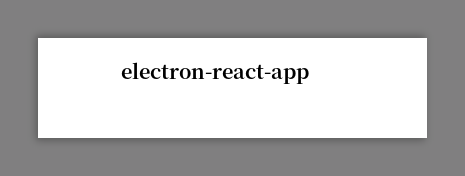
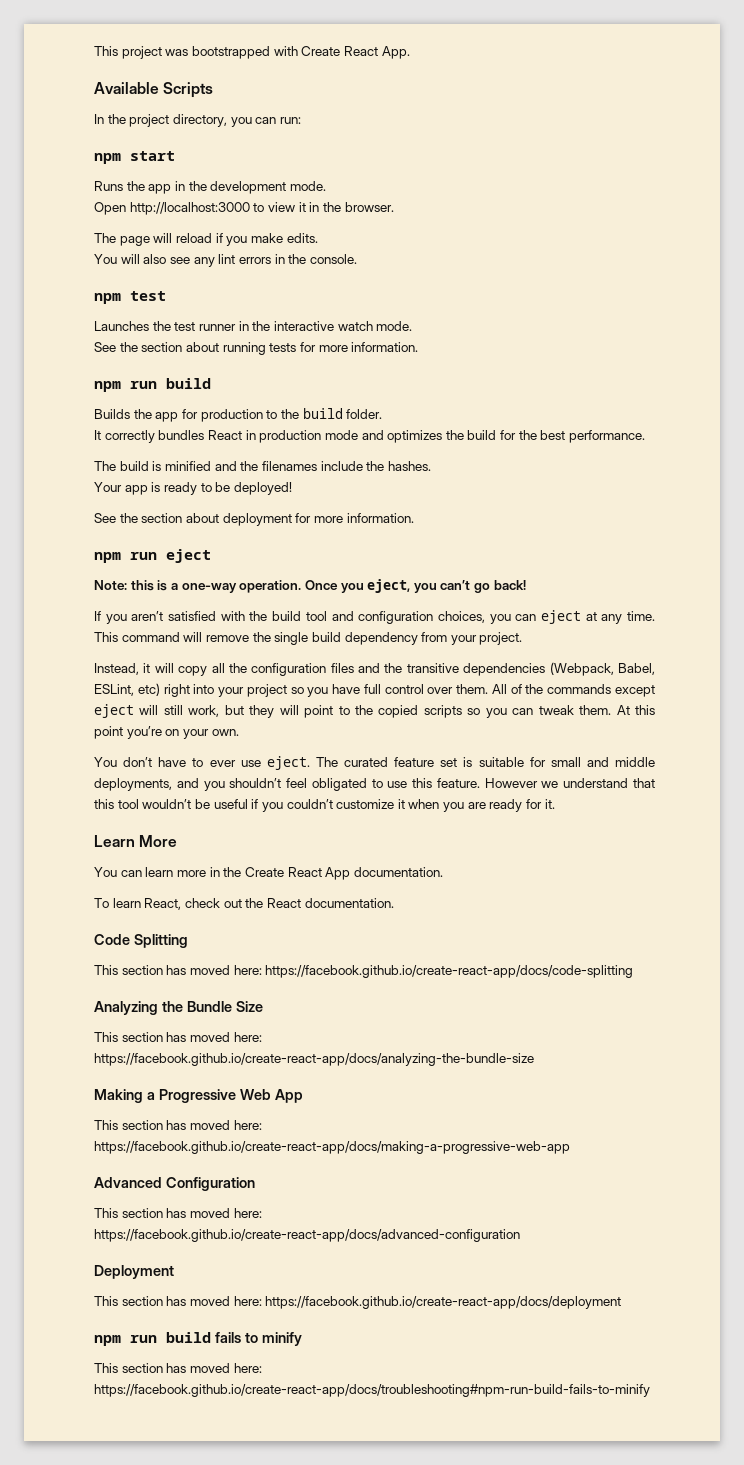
[121,62,309,84] electron-react-app -> [94,46,410,59] [94,82,214,98] [94,114,301,127] [94,151,175,164] [94,181,326,194] [94,202,394,215] [94,233,318,246] [94,254,357,267] [94,291,166,304] [94,321,413,331] [94,342,419,355] [94,378,211,392] [94,408,383,422] [94,430,646,443] [94,461,431,471] [94,482,292,495] [94,513,414,526] [94,549,211,563] [94,579,526,593] [94,610,655,624] [94,632,523,645] [94,662,655,676] [94,683,655,697] [94,704,656,718] [94,726,239,739] [94,756,655,770] [94,778,655,791] [94,799,555,812] [94,835,178,847] [94,867,443,880] [94,898,394,910] [94,934,188,948] [94,965,634,978] [94,1001,263,1015] [94,1032,262,1042] [94,1053,534,1066] [94,1089,303,1103] [94,1120,262,1130] [94,1141,570,1154] [94,1177,255,1191] [94,1208,262,1218] [94,1229,520,1242] [94,1265,174,1279] [94,1296,622,1309] [94,1332,302,1346] [94,1363,262,1373] [94,1384,650,1397] This project was bootstrapped with Create React App. // Available Scripts // In the project directory, you can run: // npm start // Runs the app in the development mode. // Open http://localhost:3000 to view it in the browser. // The page will reload if you make edits. // You will also see any lint errors in the console. // npm test // Launches the test runner in the interactive watch mode. // See the section about running tests for more information. // npm run build // Builds the app for production to the build folder. // It correctly bundles React in production mode and optimizes the build for the best performance. // The build is minified and the filenames include the hashes. // Your app is ready to be deployed! // See the section about deployment for more information. // npm run eject // Note: this is a one-way operation. Once you eject, you can’t go back! // If you aren’t satisfied with the build tool and configuration choices, you can eject at any time. This command will remove the single build dependency from your project. // Instead, it will copy all the configuration files and the transitive dependencies (Webpack, Babel, ESLint, etc) right into your project so you have full control over them. All of the commands except eject will still work, but they will point to the copied scripts so you can tweak them. At this point you’re on your own. // You don’t have to ever use eject. The curated feature set is suitable for small and middle deployments, and you shouldn’t feel obligated to use this feature. However we understand that this tool wouldn’t be useful if you couldn’t customize it when you are ready for it. // Learn More // You can learn more in the Create React App documentation. // To learn React, check out the React documentation. // Code Splitting // This section has moved here: https://facebook.github.io/create-react-app/docs/code-splitting // Analyzing the Bundle Size // This section has moved here: https://facebook.github.io/create-react-app/docs/analyzing-the-bundle-size // Making a Progressive Web App // This section has moved here: https://facebook.github.io/create-react-app/docs/making-a-progressive-web-app // Advanced Configuration // This section has moved here: https://facebook.github.io/create-react-app/docs/advanced-configuration // Deployment // This section has moved here: https://facebook.github.io/create-react-app/docs/deployment // npm run build fails to minify // This section has moved here: https://facebook.github.io/create-react-app/docs/troubleshooting#npm-run-build-fails-to-minify

